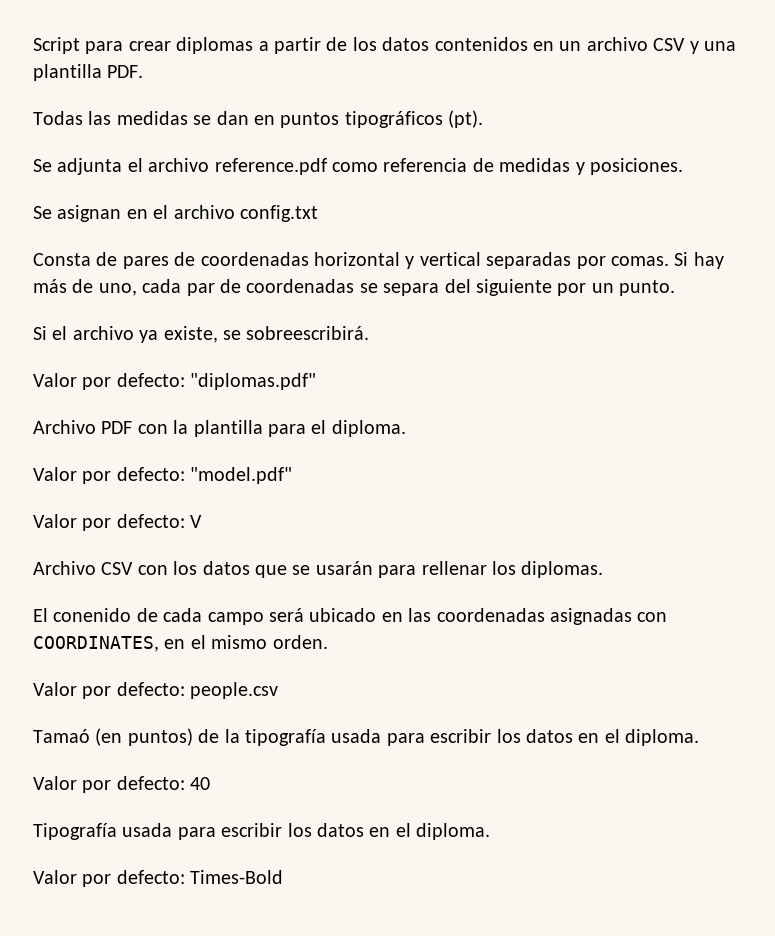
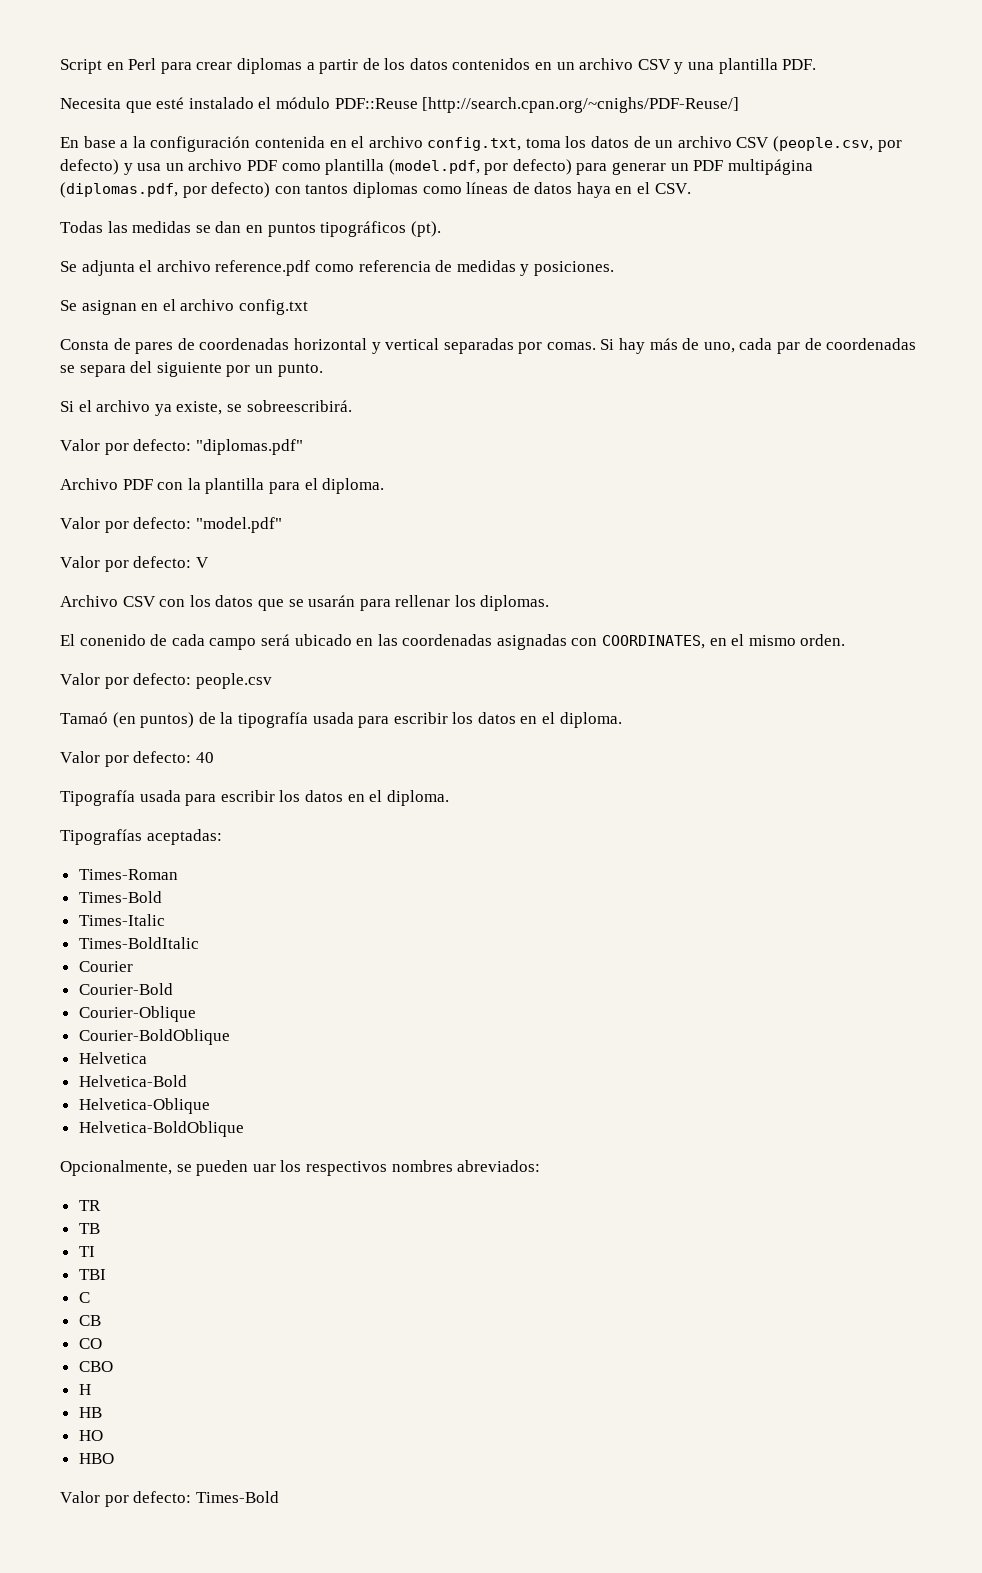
(80, 45) none -> [106,58,157,70] en Perl
(144, 71) none -> [60,97,740,113] [60,136,902,152] [60,159,813,175] [60,182,691,198] // Necesita que esté instalado el módulo PDF::Reuse [http://search.cpan.org/~cnighs/PDF-Reuse/] // En base a la configuración contenida en el archivo config.txt, toma los datos de un archivo CSV (people.csv, por defecto) y usa un archivo PDF como plantilla (model.pdf, por defecto) para generar un PDF multipágina (diplomas.pdf, por defecto) con tantos diplomas como líneas de datos haya en el CSV.
(491, 831) none -> [60,829,222,845] [78,869,178,880] [78,891,162,903] [78,914,165,926] [78,937,199,949] [78,961,133,972] [78,983,173,995] [78,1006,196,1022] [78,1029,230,1045] [78,1052,147,1064] [78,1075,187,1087] [78,1098,210,1114] [78,1121,244,1137] [60,1160,541,1176] [78,1200,101,1211] [78,1223,100,1234] [78,1246,95,1257] [78,1269,106,1280] [78,1292,90,1303] [78,1315,101,1326] [78,1338,102,1349] [78,1361,113,1372] [78,1384,91,1395] [78,1407,102,1418] [78,1430,103,1441] [78,1453,114,1464] // Tipografías aceptadas: // Times-Roman // Times-Bold // Times-Italic // Times-BoldItalic // Courier // Courier-Bold // Courier-Oblique // Courier-BoldOblique // Helvetica // Helvetica-Bold // Helvetica-Oblique // Helvetica-BoldOblique // Opcionalmente, se pueden uar los respectivos nombres abreviados: // TR // TB // TI // TBI // C // CB // CO // CBO // H // HB // HO // HBO

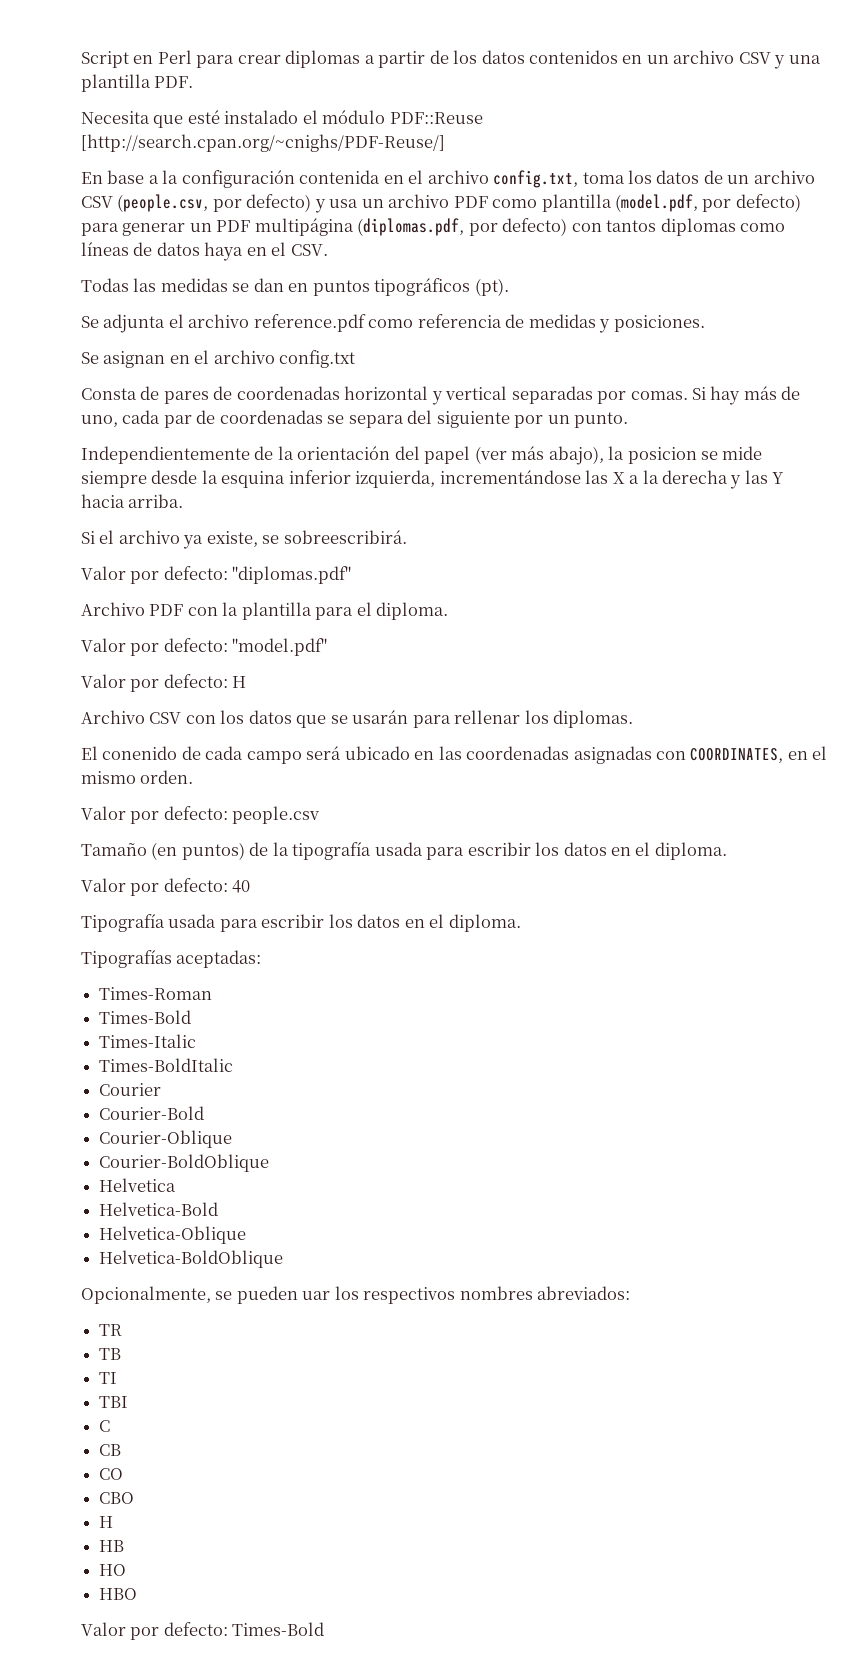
(323, 370) none -> [81,446,763,465] [81,470,785,489] [81,494,184,508] // Independientemente de la orientación del papel (ver más abajo), la posicion se mide siempre desde la esquina inferior izquierda, incrementándose las X a la derecha y las Y hacia arriba.
[195,557,209,568] V -> [232,676,247,688] H
[60,712,108,724] Tamaó -> [81,842,147,856] Tamaño

